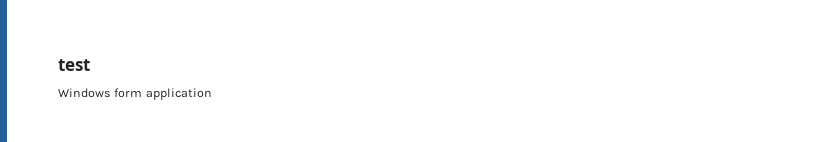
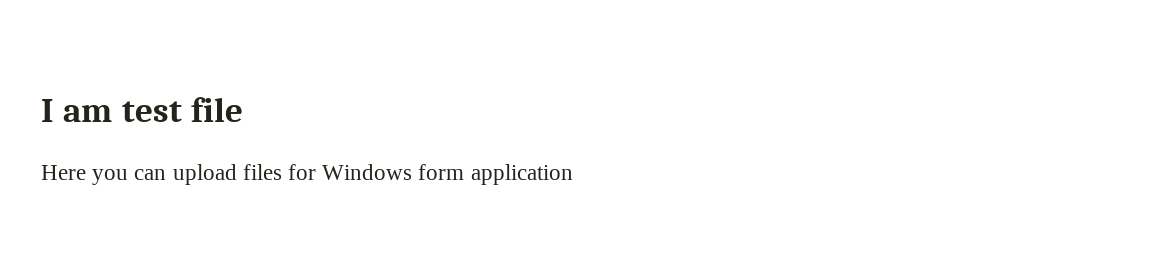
(58, 65) none -> [41,99,113,122] I am
(90, 65) // -> [190,97,243,122] [41,164,317,185] file // Here you can upload files for

